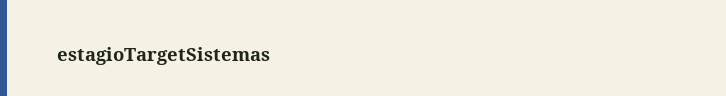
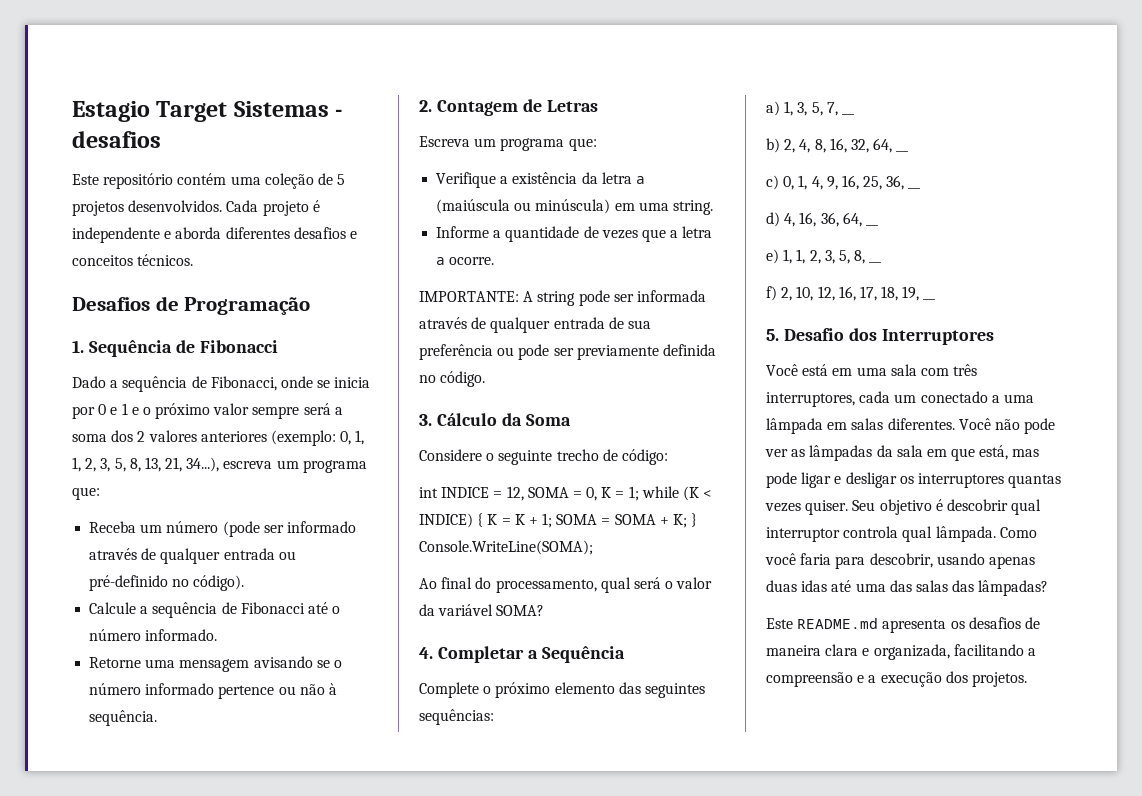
[57,47,270,65] estagioTargetSistemas -> [72,101,343,122] [72,131,161,148] [72,173,346,189] [72,200,320,216] [72,227,357,243] [72,254,194,266] [72,296,311,315] [72,340,278,357] [72,376,371,392] [72,403,343,419] [72,430,365,446] [72,457,367,473] [72,487,100,500] [89,521,356,537] [89,548,296,564] [89,575,245,591] [89,602,341,618] [89,629,218,641] [89,656,342,672] [89,683,337,699] [89,710,158,726] [419,99,598,116] [419,136,597,151] [436,172,645,188] [436,199,713,215] [436,226,713,242] [436,257,495,265] [419,290,706,306] [419,317,651,333] [419,344,716,360] [419,371,486,387] [419,413,571,426] [419,449,668,465] [419,486,713,501] [419,513,698,528] [419,540,593,555] [419,577,713,593] [419,604,545,616] [419,646,625,663] [419,682,705,698] [419,709,494,725] [766,101,854,116] [766,138,909,153] [766,175,921,190] [766,212,878,227] [766,249,882,264] [766,286,936,301] [766,328,994,345] [766,364,978,376] [766,391,1034,407] [766,418,1056,434] [765,445,1040,461] [766,472,1062,488] [765,499,1042,515] [766,526,1037,542] [765,553,1035,569] [766,580,1049,596] [766,617,1040,633] [766,644,1036,660] [766,671,1027,687] Estagio Target Sistemas - desafios // Este repositório contém uma coleção de 5 projetos desenvolvidos. Cada projeto é independente e aborda diferentes desafios e conceitos técnicos. // Desafios de Programação // 1. Sequência de Fibonacci // Dado a sequência de Fibonacci, onde se inicia por 0 e 1 e o próximo valor sempre será a soma dos 2 valores anteriores (exemplo: 0, 1, 1, 2, 3, 5, 8, 13, 21, 34...), escreva um programa que: // Receba um número (pode ser informado através de qualquer entrada ou pré-definido no código). // Calcule a sequência de Fibonacci até o número informado. // Retorne uma mensagem avisando se o número informado pertence ou não à sequência. // 2. Contagem de Letras // Escreva um programa que: // Verifique a existência da letra a (maiúscula ou minúscula) em uma string. // Informe a quantidade de vezes que a letra a ocorre. // IMPORTANTE: A string pode ser informada através de qualquer entrada de sua preferência ou pode ser previamente definida no código. // 3. Cálculo da Soma // Considere o seguinte trecho de código: // int INDICE = 12, SOMA = 0, K = 1; while (K < INDICE) { K = K + 1; SOMA = SOMA + K; } Console.WriteLine(SOMA); // Ao final do processamento, qual será o valor da variável SOMA? // 4. Completar a Sequência // Complete o próximo elemento das seguintes sequências: // a) 1, 3, 5, 7, __ // b) 2, 4, 8, 16, 32, 64, __ // c) 0, 1, 4, 9, 16, 25, 36, __ // d) 4, 16, 36, 64, __ // e) 1, 1, 2, 3, 5, 8, __ // f) 2, 10, 12, 16, 17, 18, 19, __ // 5. Desafio dos Interruptores // Você está em uma sala com três interruptores, cada um conectado a uma lâmpada em salas diferentes. Você não pode ver as lâmpadas da sala em que está, mas pode ligar e desligar os interruptores quantas vezes quiser. Seu objetivo é descobrir qual interruptor controla qual lâmpada. Como você faria para descobrir, usando apenas duas idas até uma das salas das lâmpadas? // Este README.md apresenta os desafios de maneira clara e organizada, facilitando a compreensão e a execução dos projetos.

